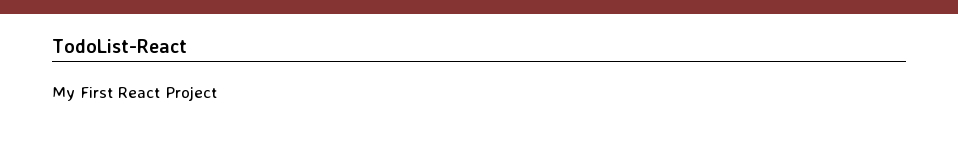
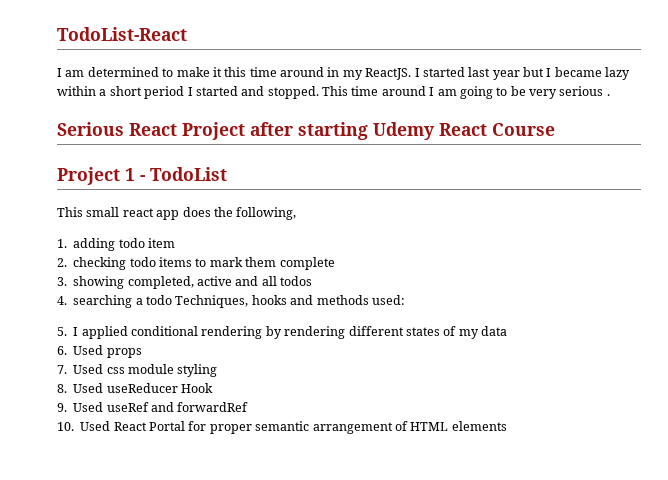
[52,86,217,101] My First React Project -> [57,67,631,80] [57,86,610,99] [57,122,555,140] [57,167,227,185] [57,207,297,220] [57,238,175,251] [57,257,335,270] [57,276,313,289] [57,295,405,308] [57,326,507,339] [57,345,142,358] [57,364,218,377] [57,383,213,393] [57,402,249,412] [57,421,507,434] I am determined to make it this time around in my ReactJS. I started last year but I became lazy within a short period I started and stopped. This time around I am going to be very serious . // Serious React Project after starting Udemy React Course // Project 1 - TodoList // This small react app does the following, // 1. adding todo item // 2. checking todo items to mark them complete // 3. showing completed, active and all todos // 4. searching a todo Techniques, hooks and methods used: // 5. I applied conditional rendering by rendering different states of my data // 6. Used props // 7. Used css module styling // 8. Used useReducer Hook // 9. Used useRef and forwardRef // 10. Used React Portal for proper semantic arrangement of HTML elements

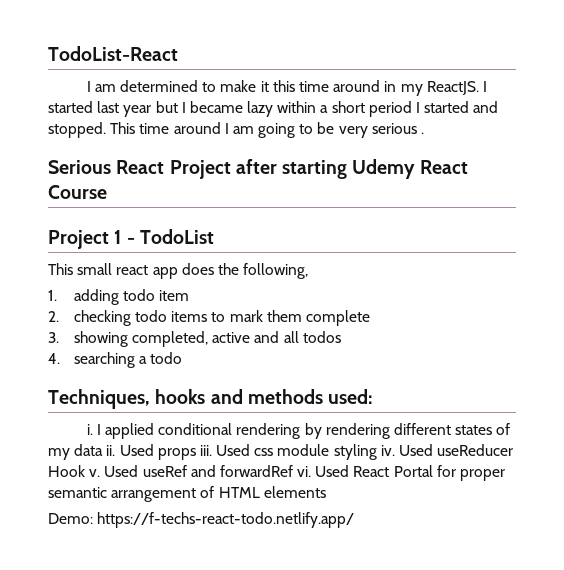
(172, 300) none -> (183, 358) //
[57,327,67,336] 5. -> [86,424,93,435] i.
[57,346,67,355] // 6. -> [106,445,116,456] ii.
[57,365,67,374] // 7. -> [199,445,212,456] iii.
[57,384,67,393] // 8. -> [380,445,395,456] iv.
[57,403,67,412] // 9. -> [89,469,101,477] v.
[57,422,74,431] // 10. -> [297,466,312,477] vi.
(507, 426) none -> [48,512,355,528] // Demo: https://f-techs-react-todo.netlify.app/

